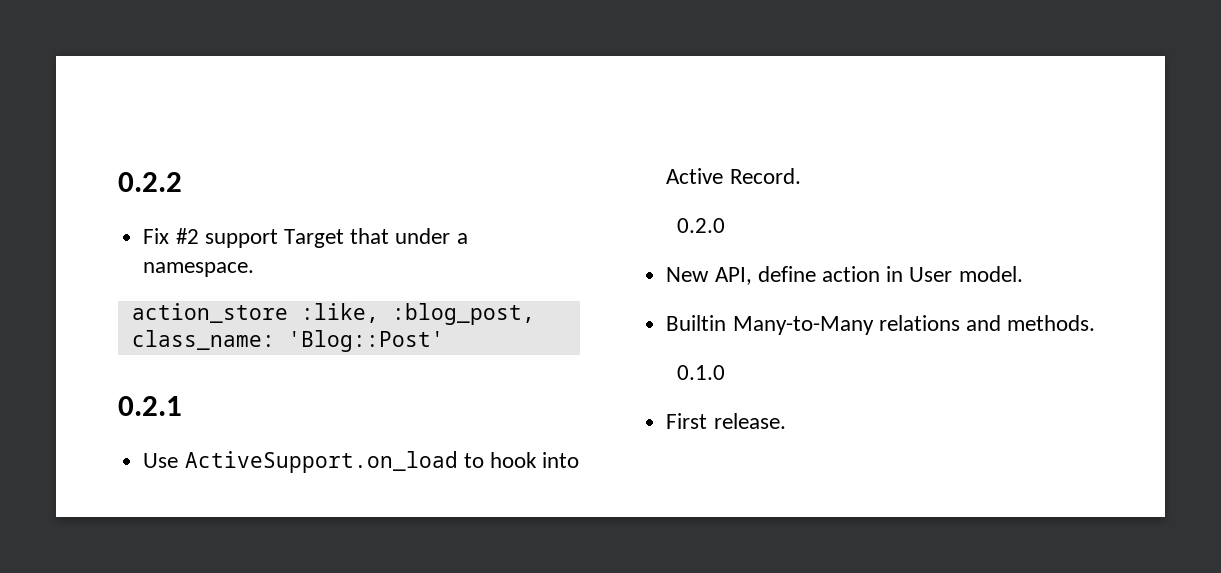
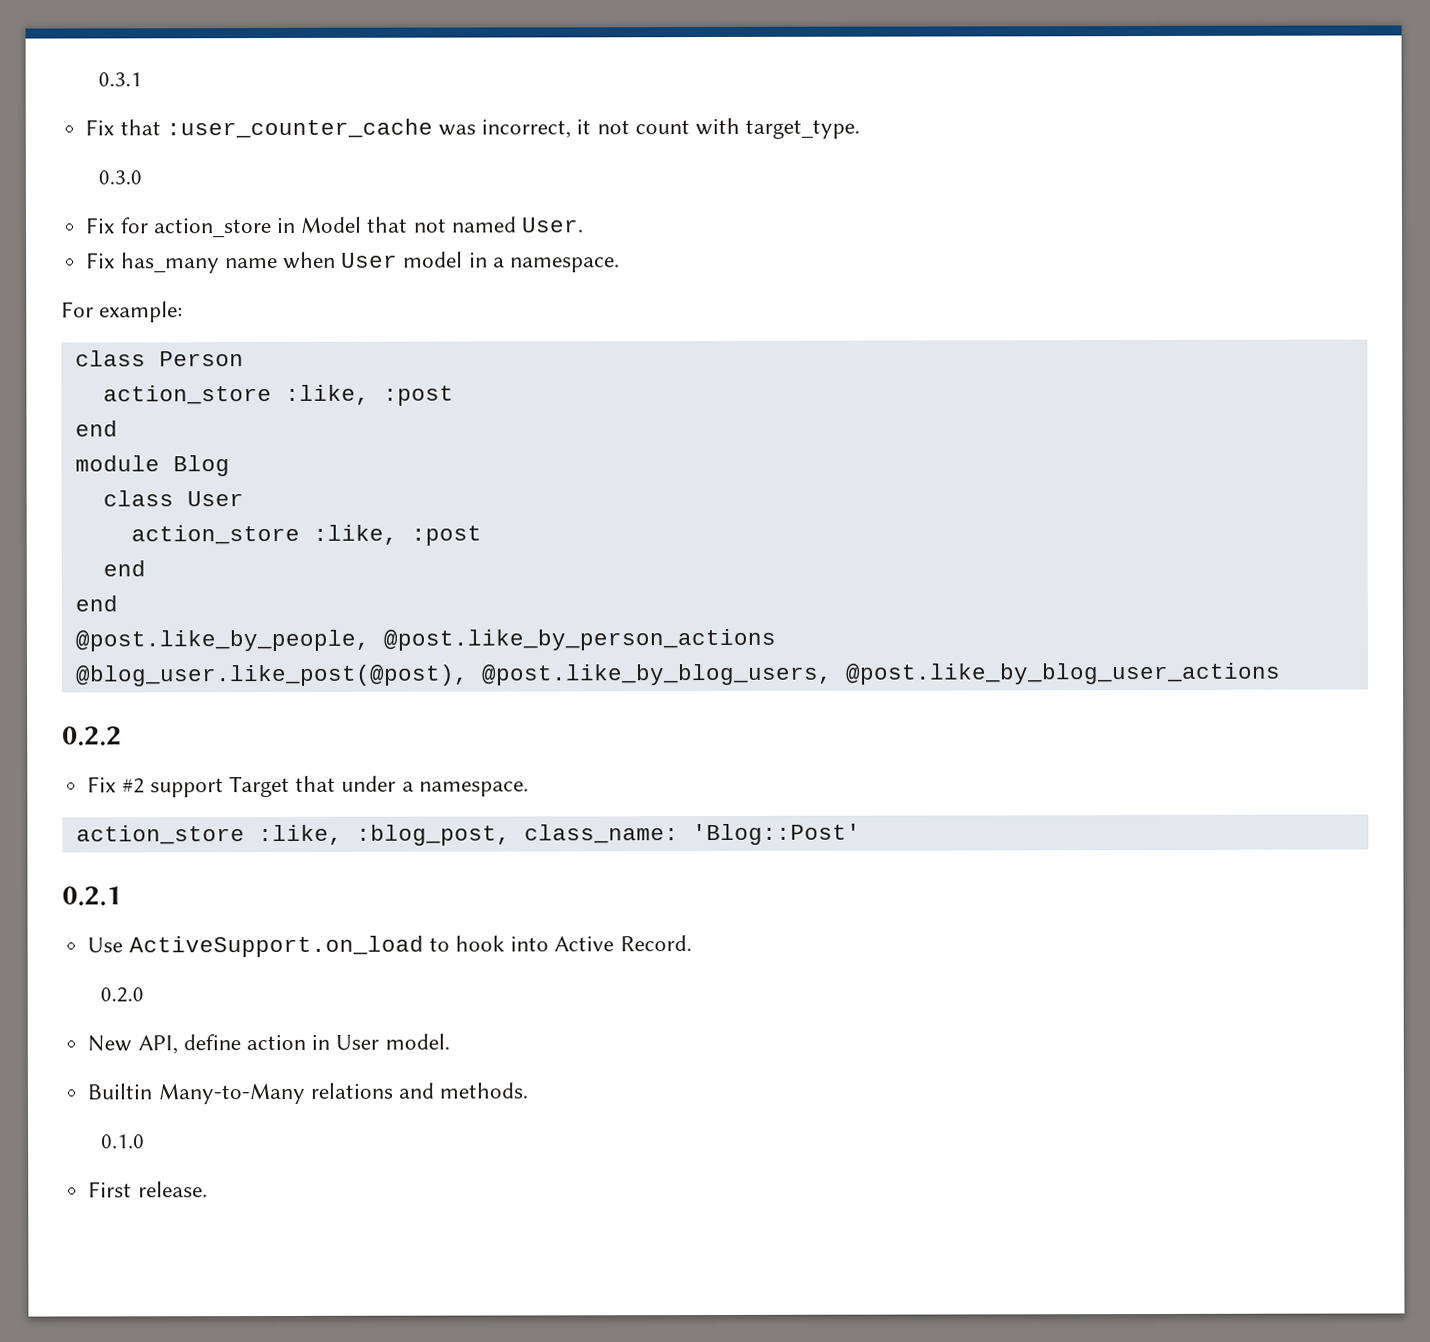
(118, 182) none -> [97,72,142,87] [85,117,861,139] [97,170,142,185] [85,216,584,238] [86,251,620,274] [61,301,184,323] [74,350,244,367] [102,384,454,406] [74,420,118,437] [74,455,230,477] [102,490,244,507] [130,524,482,546] [102,560,146,577] [74,595,118,612] [74,628,776,652] [74,662,1281,687] 0.3.1 // Fix that :user_counter_cache was incorrect, it not count with target_type. // 0.3.0 // Fix for action_store in Model that not named User. // Fix has_many name when User model in a namespace. // For example: // class Person // action_store :like, :post // end // module Blog // class User // action_store :like, :post // end // end // @post.like_by_people, @post.like_by_person_actions // @blog_user.like_post(@post), @post.like_by_blog_users, @post.like_by_blog_user_actions //

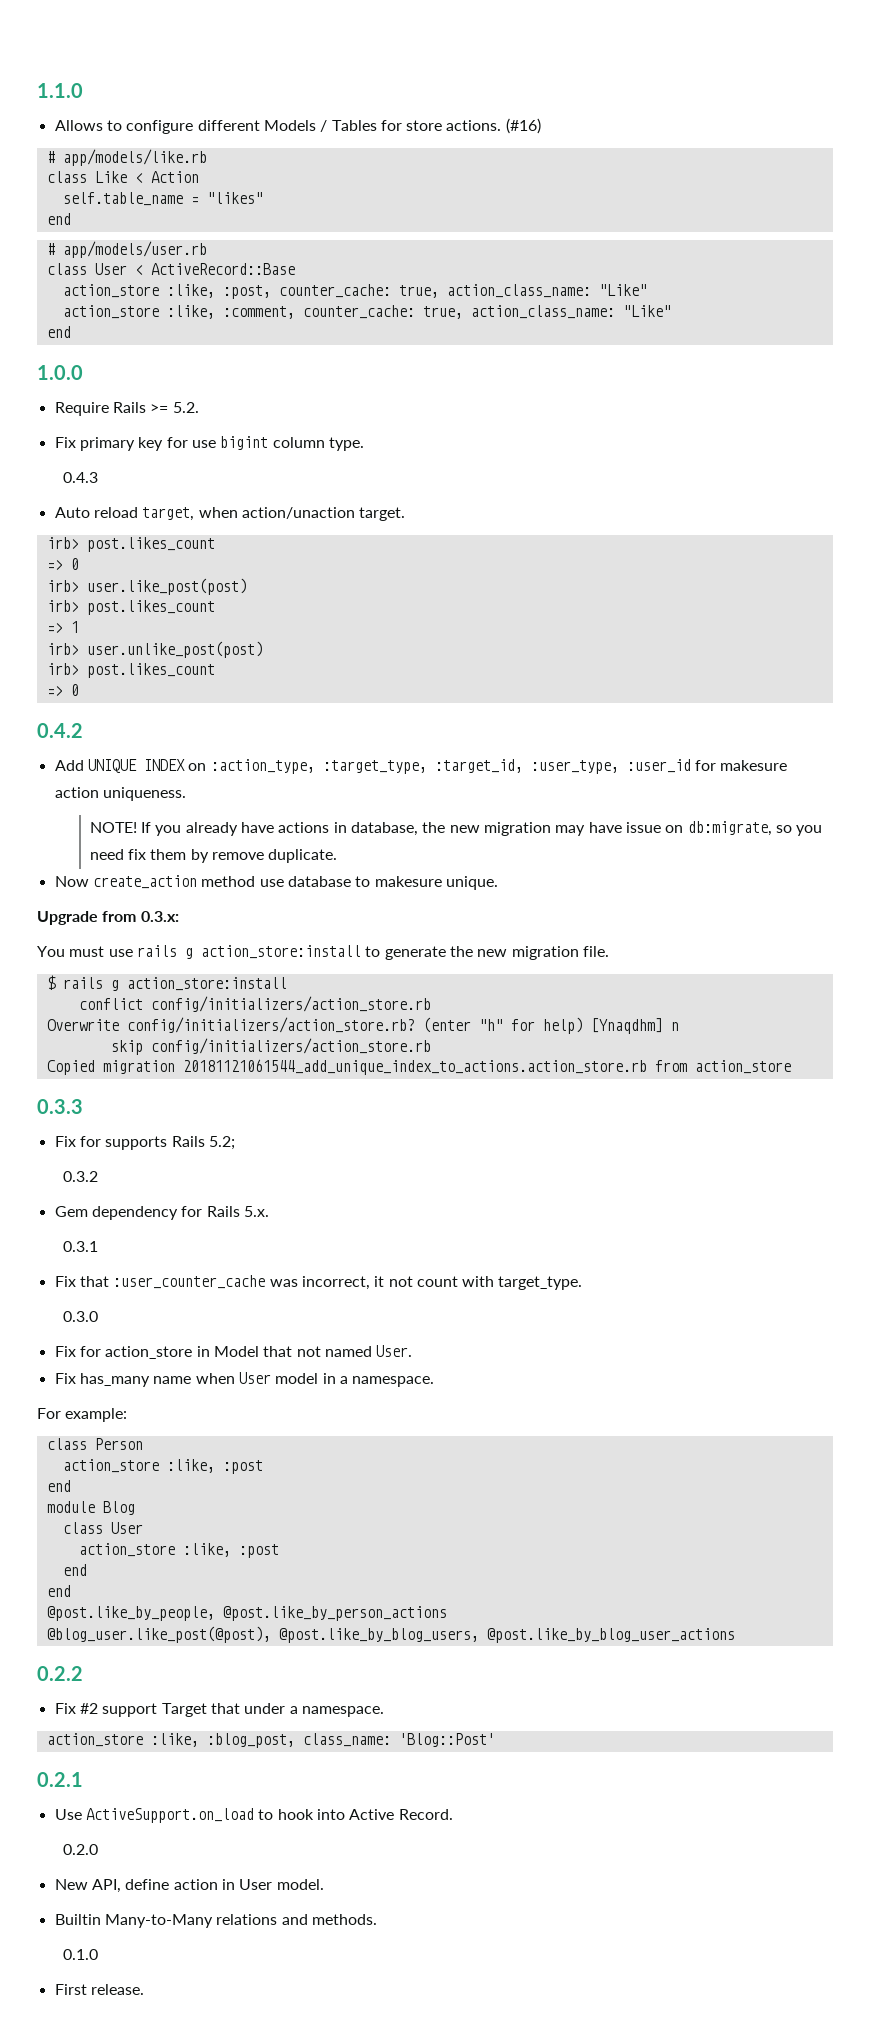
(97, 79) none -> [37,83,83,98] [54,118,541,134] [46,149,207,166] [46,171,199,183] [62,192,263,206] [46,213,71,225] [46,241,207,258] [46,263,295,275] [62,284,647,299] [62,305,671,319] [46,326,71,338] [37,365,83,380] [54,402,199,416] [54,436,364,451] [63,472,99,483] [54,507,406,521] [46,537,215,552] [46,558,79,570] [46,578,247,595] [46,600,215,615] [46,621,79,633] [46,641,263,658] [46,663,215,678] [46,684,79,696] [37,723,83,738] [54,759,788,774] [54,787,186,801] [89,821,823,836] [89,849,338,863] [54,875,498,890] [37,911,179,925] [37,945,609,960] [46,975,287,991] [78,996,431,1012] [46,1017,679,1034] [110,1038,431,1055] [46,1059,791,1075] [37,1099,83,1114] [54,1136,235,1150] [63,1171,99,1182] [54,1206,269,1220] 1.1.0 // Allows to configure different Models / Tables for store actions. (#16) // # app/models/like.rb // class Like < Action // self.table_name = "likes" // end // # app/models/user.rb // class User < ActiveRecord::Base // action_store :like, :post, counter_cache: true, action_class_name: "Like" // action_store :like, :comment, counter_cache: true, action_class_name: "Like" // end // 1.0.0 // Require Rails >= 5.2. // Fix primary key for use bigint column type. // 0.4.3 // Auto reload target, when action/unaction target. // irb> post.likes_count // => 0 // irb> user.like_post(post) // irb> post.likes_count // => 1 // irb> user.unlike_post(post) // irb> post.likes_count // => 0 // 0.4.2 // Add UNIQUE INDEX on :action_type, :target_type, :target_id, :user_type, :user_id for makesure action uniqueness. // NOTE! If you already have actions in database, the new migration may have issue on db:migrate, so you need fix them by remove duplicate. // Now create_action method use database to makesure unique. // Upgrade from 0.3.x: // You must use rails g action_store:install to generate the new migration file. // $ rails g action_store:install // conflict config/initializers/action_store.rb // Overwrite config/initializers/action_store.rb? (enter "h" for help) [Ynaqdhm] n // skip config/initializers/action_store.rb // Copied migration 20181121061544_add_unique_index_to_actions.action_store.rb from action_store // 0.3.3 // Fix for supports Rails 5.2; // 0.3.2 // Gem dependency for Rails 5.x. //

